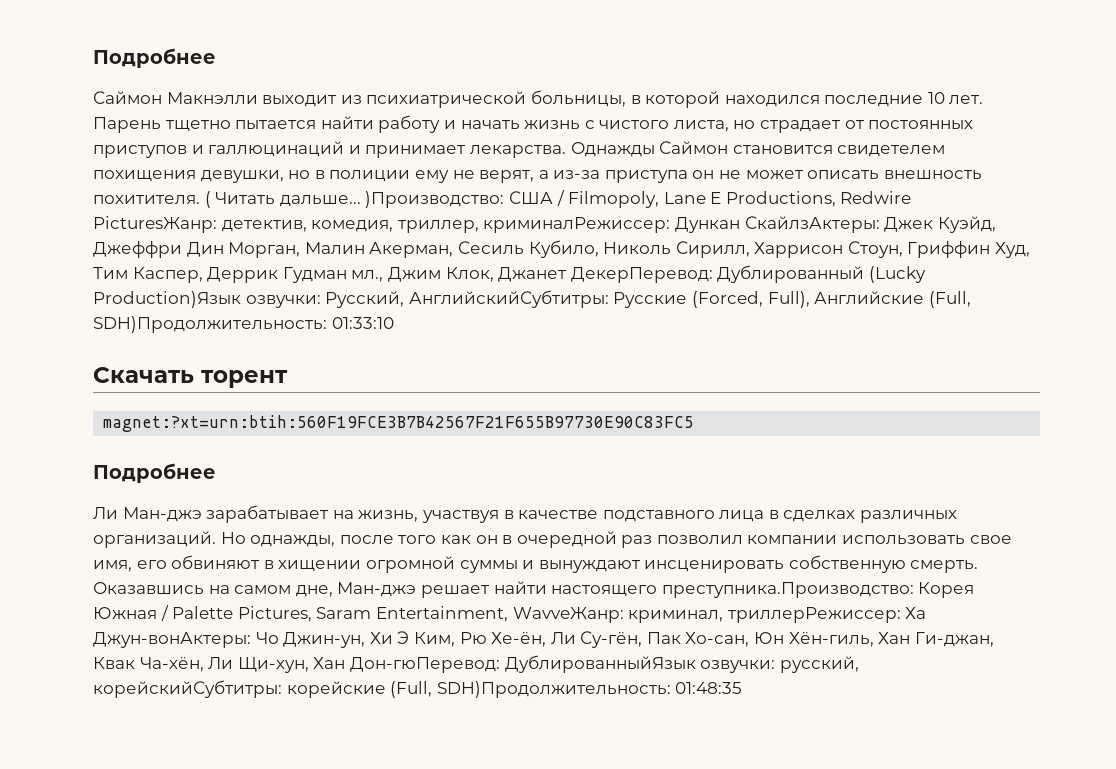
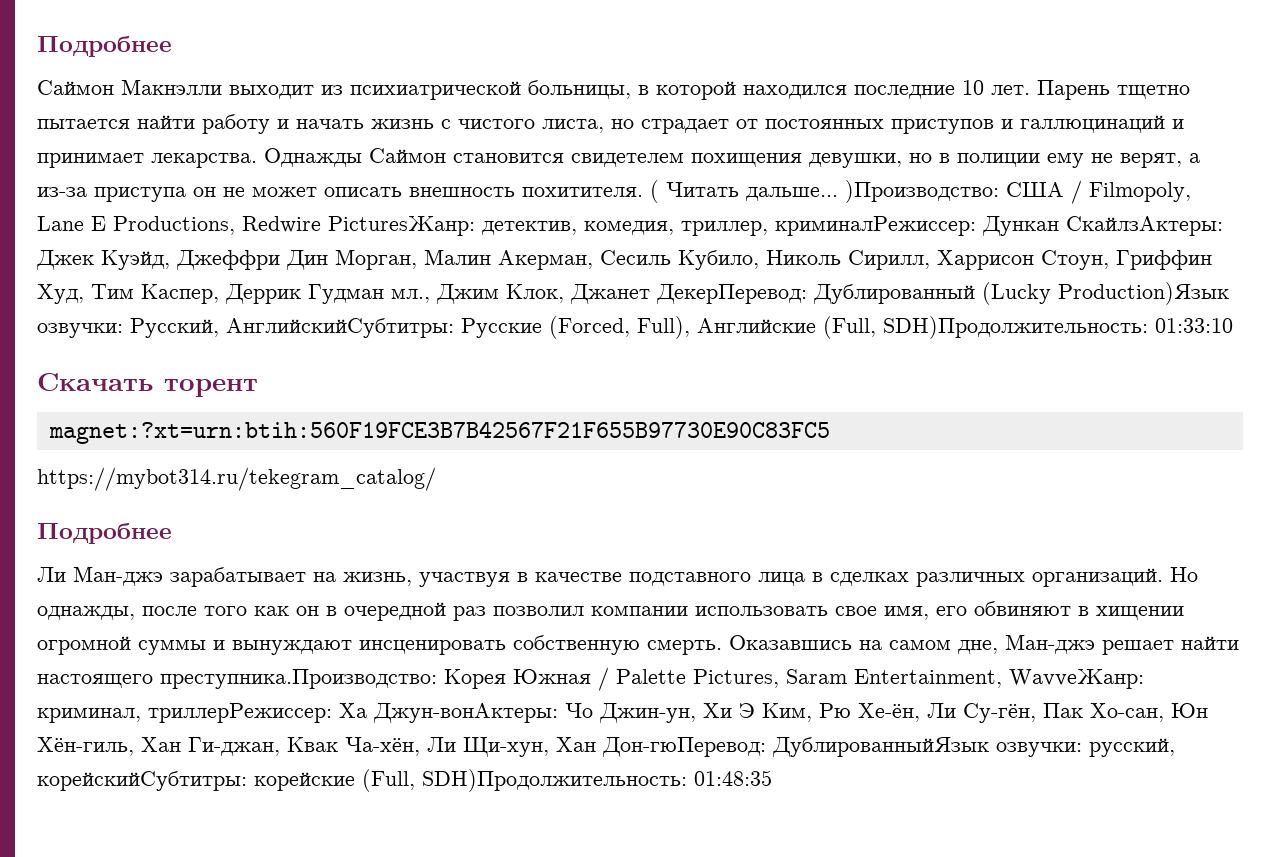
(695, 423) none -> [37,467,436,491] // https://mybot314.ru/tekegram_catalog/

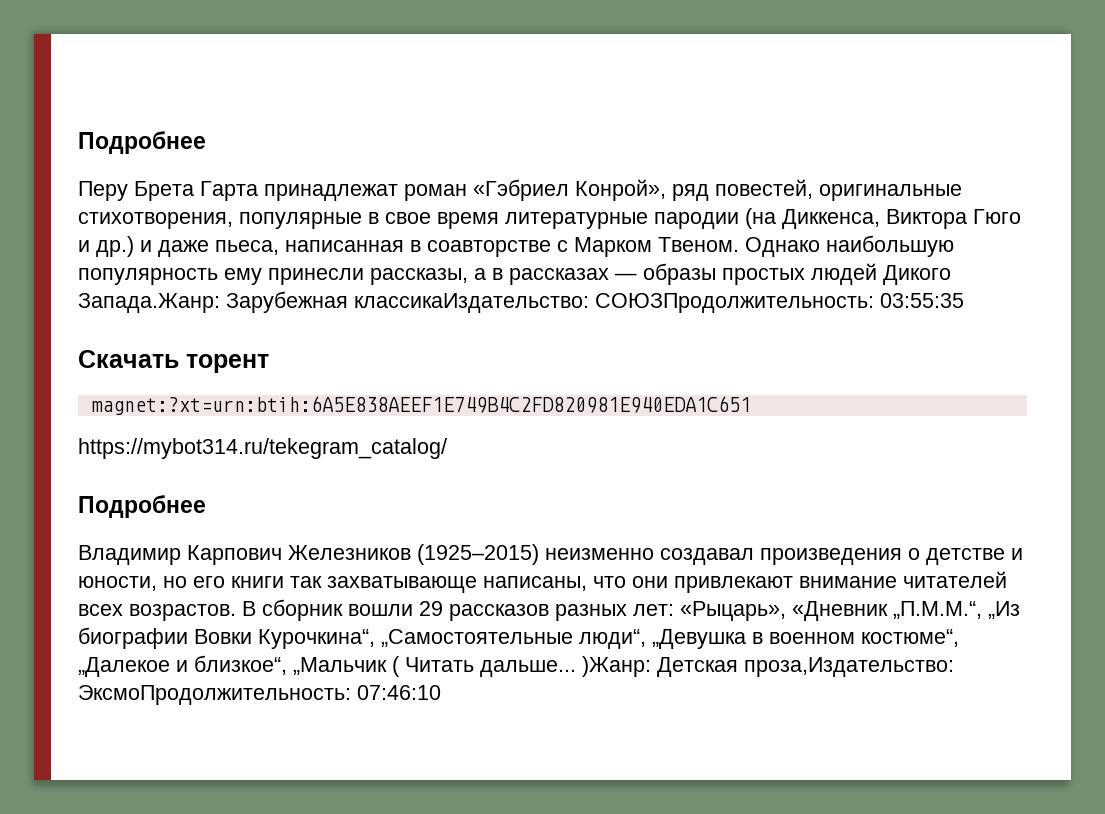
[37,36,172,57] [37,79,1190,100] [37,114,1184,134] [37,148,1200,168] [37,180,1191,204] [37,216,1223,236] [36,249,1212,270] [37,282,1229,305] [37,316,1233,339] Подробнее // Саймон Макнэлли выходит из психиатрической больницы, в которой находился последние 10 лет. Парень тщетно пытается найти работу и начать жизнь с чистого листа, но страдает от постоянных приступов и галлюцинаций и принимает лекарства. Однажды Саймон становится свидетелем похищения девушки, но в полиции ему не верят, а из-за приступа он не может описать внешность похитителя. ( Читать дальше... )Производство: США / Filmopoly, Lane E Productions, Redwire PicturesЖанр: детектив, комедия, триллер, криминалРежиссер: Дункан СкайлзАктеры: Джек Куэйд, Джеффри Дин Морган, Малин Акерман, Сесиль Кубило, Николь Сирилл, Харрисон Стоун, Гриффин Худ, Тим Каспер, Деррик Гудман мл., Джим Клок, Джанет ДекерПеревод: Дублированный (Lucky Production)Язык озвучки: Русский, АнглийскийСубтитры: Русские (Forced, Full), Английские (Full, SDH)Продолжительность: 01:33:10 -> [78,131,206,154] [78,179,962,201] [78,208,1021,229] [78,235,954,257] [78,263,951,285] [78,291,964,313] Подробнее // Перу Брета Гарта принадлежат роман «Гэбриел Конрой», ряд повестей, оригинальные стихотворения, популярные в свое время литературные пародии (на Диккенса, Виктора Гюго и др.) и даже пьеса, написанная в соавторстве с Марком Твеном. Однако наибольшую популярность ему принесли рассказы, а в рассказах — образы простых людей Дикого Запада.Жанр: Зарубежная классикаИздательство: СОЮЗПродолжительность: 03:55:35
[48,421,830,444] magnet:?xt=urn:btih:560F19FCE3B7B42567F21F655B97730E90C83FC5 -> [90,396,751,415] magnet:?xt=urn:btih:6A5E838AEEF1E749B4C2FD820981E940EDA1C651
[37,566,1198,587] [37,601,1184,621] [37,634,1239,655] [37,667,1144,691] [37,703,1208,723] [37,737,1175,757] [37,769,772,792] Ли Ман-джэ зарабатывает на жизнь, участвуя в качестве подставного лица в сделках различных организаций. Но однажды, после того как он в очередной раз позволил компании использовать свое имя, его обвиняют в хищении огромной суммы и вынуждают инсценировать собственную смерть. Оказавшись на самом дне, Ман-джэ решает найти настоящего преступника.Производство: Корея Южная / Palette Pictures, Saram Entertainment, WavveЖанр: криминал, триллерРежиссер: Ха Джун-вонАктеры: Чо Джин-ун, Хи Э Ким, Рю Хе-ён, Ли Су-гён, Пак Хо-сан, Юн Хён-гиль, Хан Ги-джан, Квак Ча-хён, Ли Щи-хун, Хан Дон-гюПеревод: ДублированныйЯзык озвучки: pусский, корейскийСубтитры: корейские (Full, SDH)Продолжительность: 01:48:35 -> [78,544,1023,565] [78,571,1007,593] [78,599,1020,621] [78,627,959,649] [78,655,954,677] [78,685,441,705] Владимир Карпович Железников (1925–2015) неизменно создавал произведения о детстве и юности, но его книги так захватывающе написаны, что они привлекают внимание читателей всех возрастов. В сборник вошли 29 рассказов разных лет: «Рыцарь», «Дневник „П.М.М.“, „Из биографии Вовки Курочкина“, „Самостоятельные люди“, „Девушка в военном костюме“, „Далекое и близкое“, „Мальчик ( Читать дальше... )Жанр: Детская проза,Издательство: ЭксмоПродолжительность: 07:46:10

